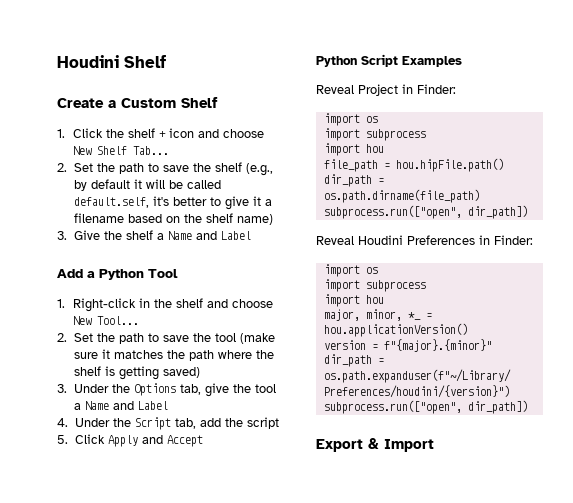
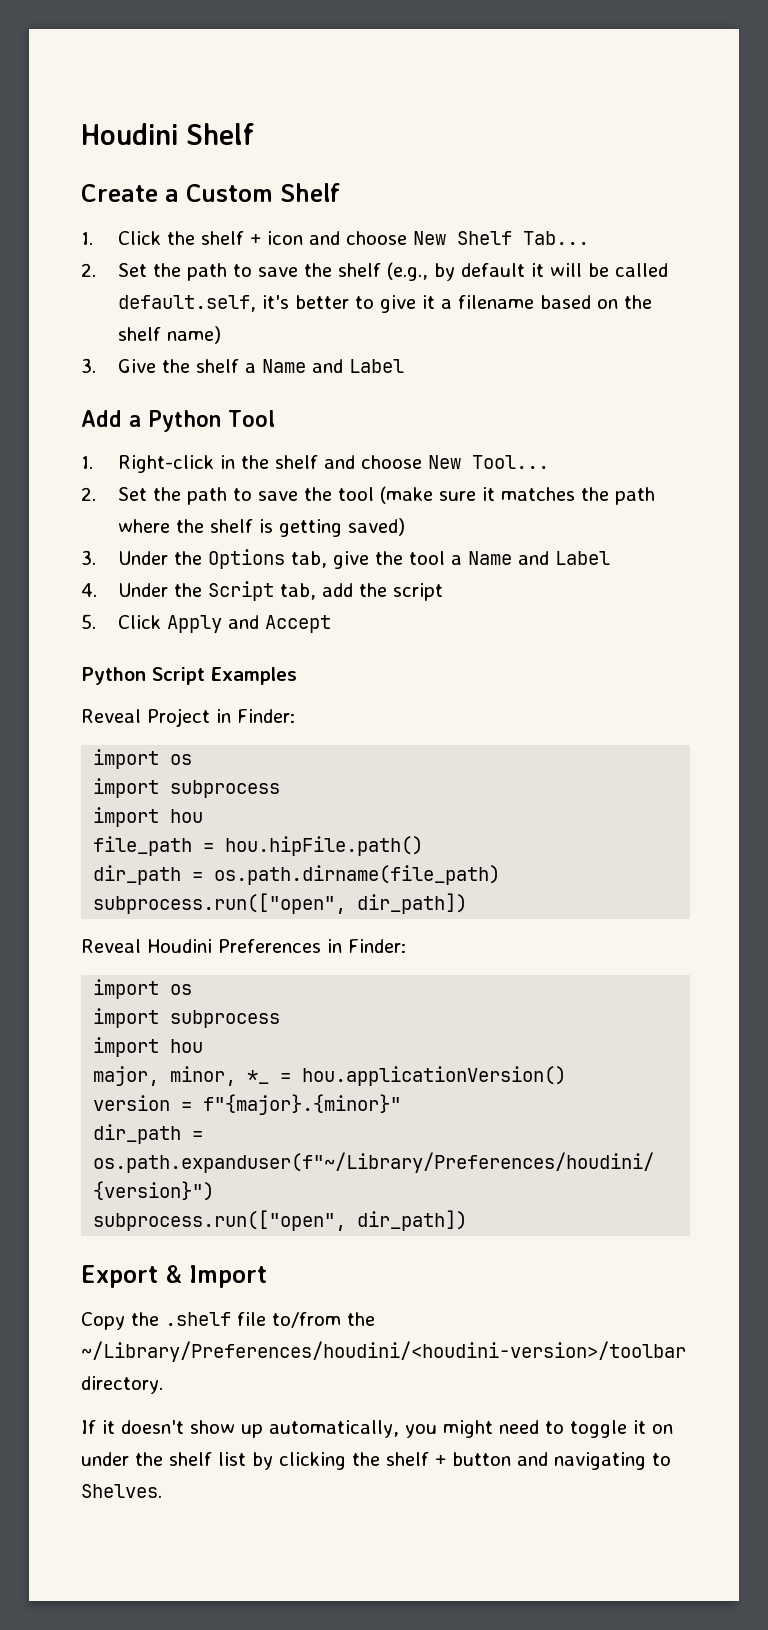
(434, 445) none -> [81,1312,375,1330] [81,1341,686,1362] [81,1376,163,1394] [81,1420,673,1438] [81,1452,671,1470] [81,1484,162,1498] // Copy the .shelf file to/from the ~/Library/Preferences/houdini/<houdini-version>/toolbar directory. // If it doesn't show up automatically, you might need to toggle it on under the shelf list by clicking the shelf + button and navigating to Shelves.

